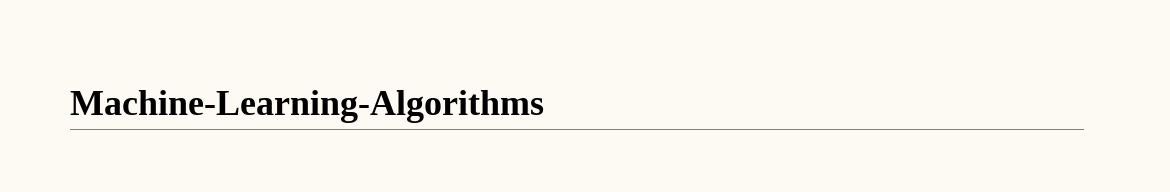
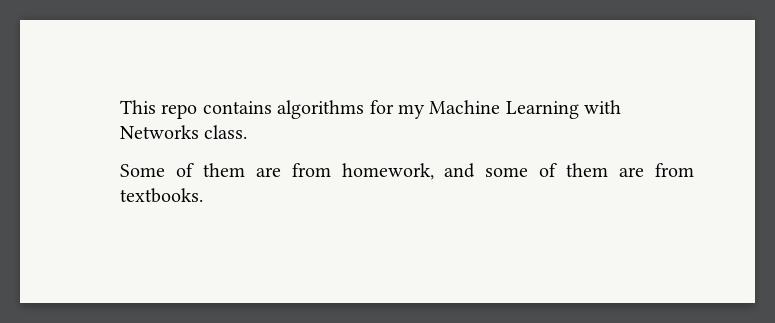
[70,90,544,123] Machine-Learning-Algorithms -> [120,100,622,119] [120,125,248,139] [120,163,695,180] [120,188,203,203] This repo contains algorithms for my Machine Learning with Networks class. // Some of them are from homework, and some of them are from textbooks.

